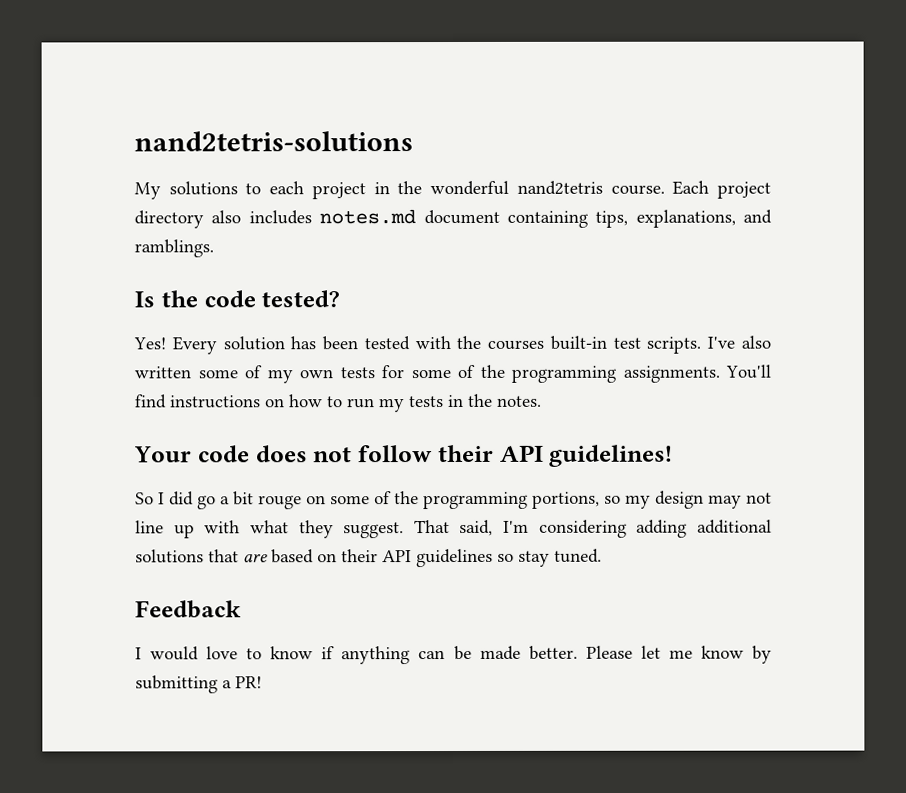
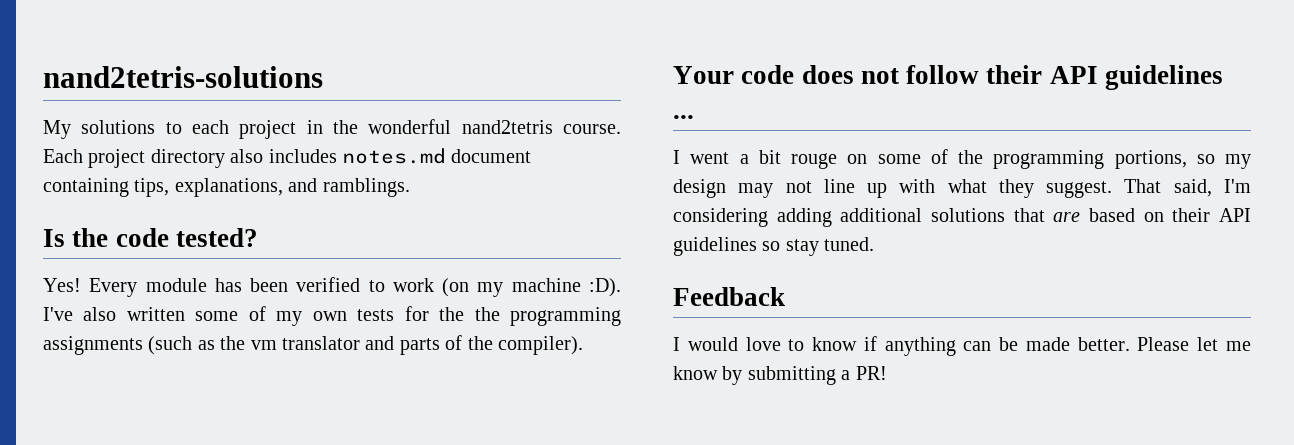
[222,336,285,351] solution -> [145,278,207,292] module
[363,335,702,354] tested with the courses built-in test scripts. -> [296,277,621,297] verified to work (on my machine :D).
[410,364,771,383] [134,393,542,413] some of the programming assignments. You'll find instructions on how to run my tests in the notes. -> [439,307,621,326] [43,335,583,355] the the programming assignments (such as the vm translator and parts of the compiler).
[549,444,674,467] [135,491,216,510] guidelines! // So I did go -> [1105,65,1224,90] [673,115,694,119] [673,150,730,164] guidelines ... // I went

